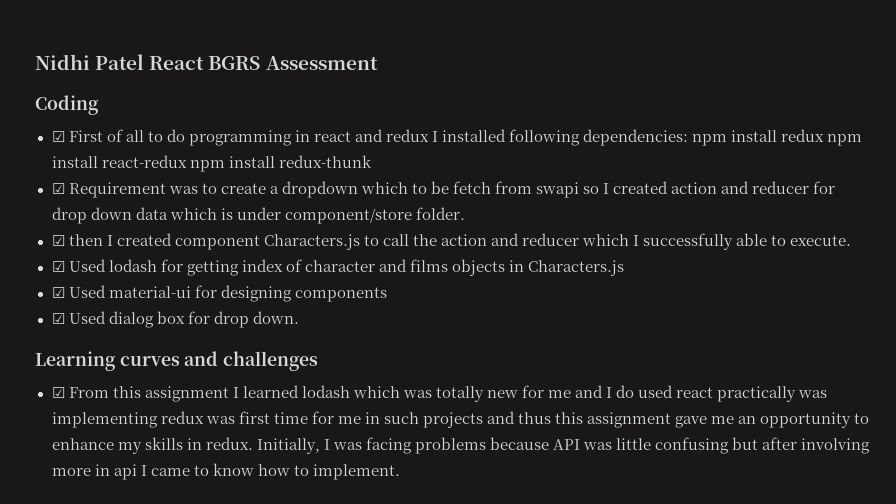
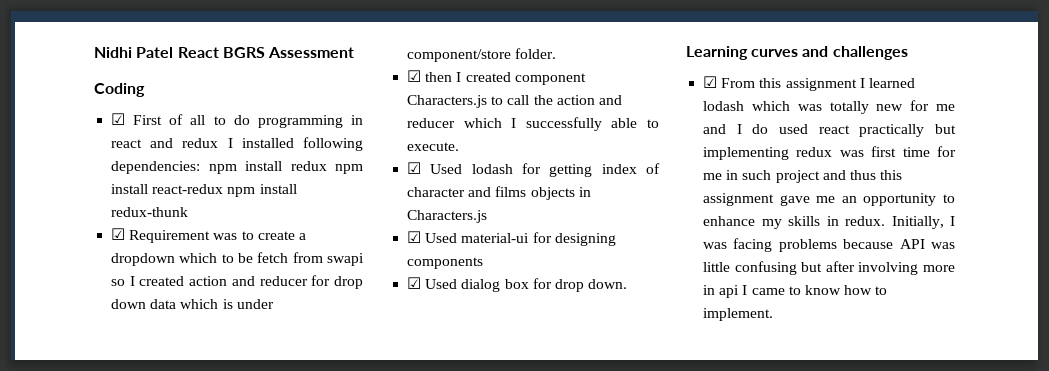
[798,390,828,398] was -> [935,124,956,134] but
[422,412,483,428] projects -> [775,170,820,183] project

